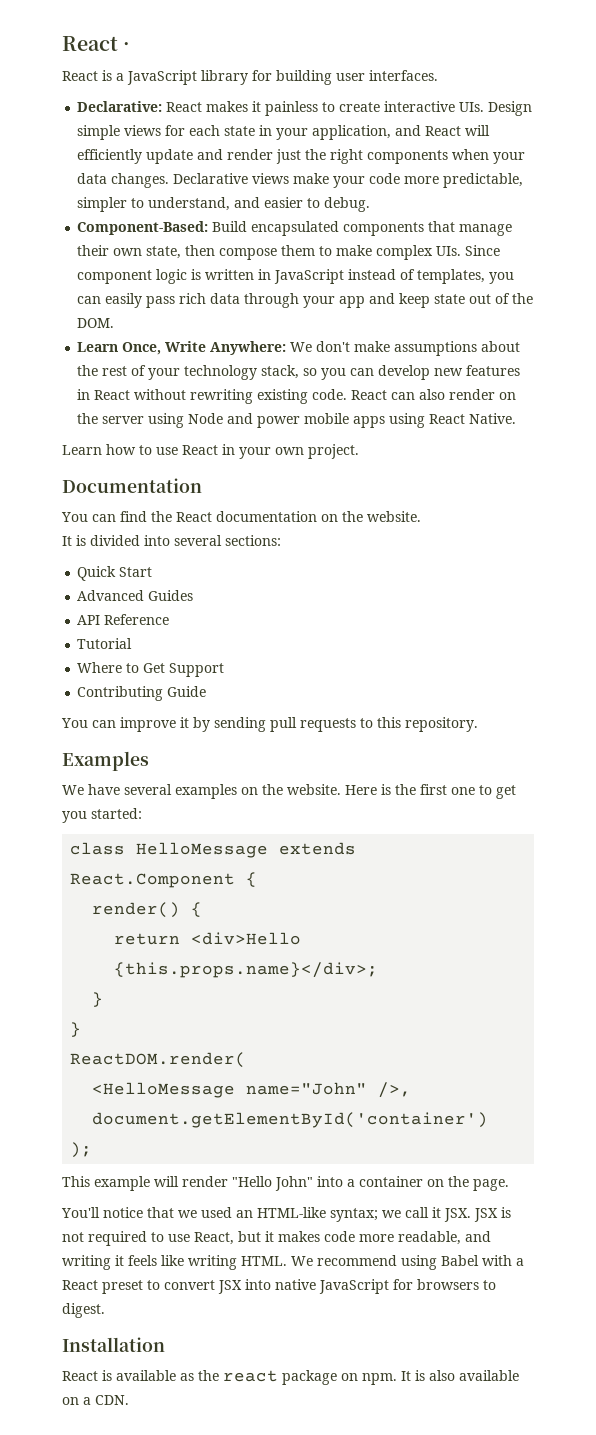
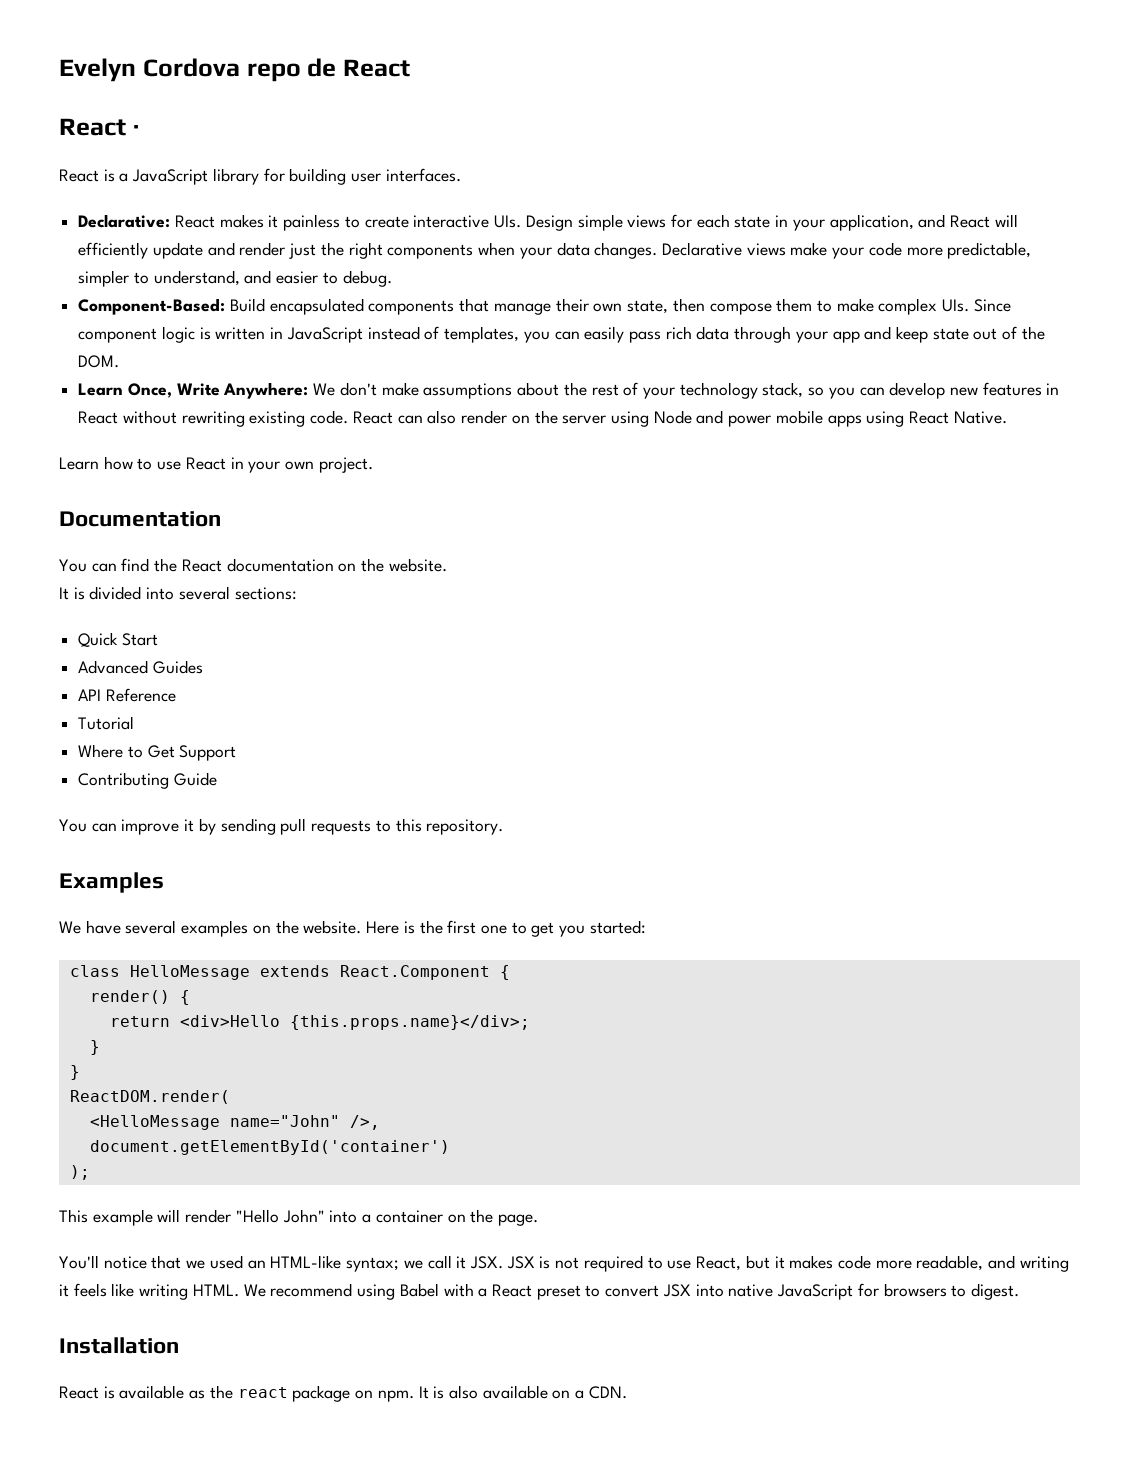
(62, 43) none -> [59,58,410,82] Evelyn Cordova repo de React //

